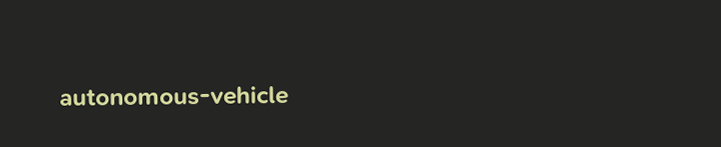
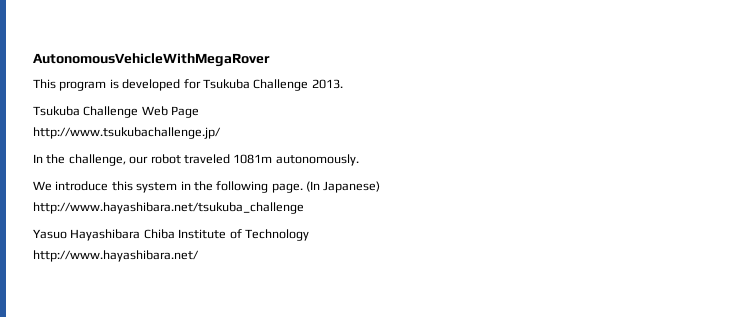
[59,85,289,107] autonomous-vehicle -> [33,53,270,67] [33,79,343,91] [33,106,200,118] [33,127,221,139] [33,154,359,166] [33,181,381,193] [33,202,304,214] [33,229,309,241] [33,250,199,262] AutonomousVehicleWithMegaRover // This program is developed for Tsukuba Challenge 2013. // Tsukuba Challenge Web Page // http://www.tsukubachallenge.jp/ // In the challenge, our robot traveled 1081m autonomously. // We introduce this system in the following page. (In Japanese) // http://www.hayashibara.net/tsukuba_challenge // Yasuo Hayashibara Chiba Institute of Technology // http://www.hayashibara.net/

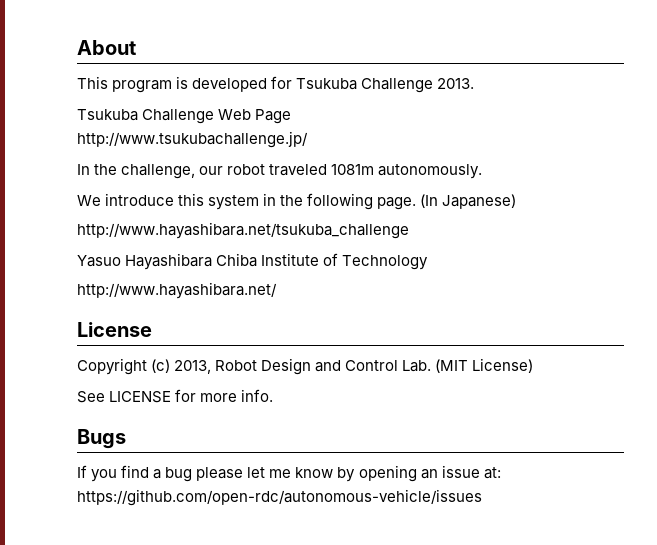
[33,53,270,67] AutonomousVehicleWithMegaRover -> [77,40,136,55] About
(199, 256) none -> [77,322,152,337] [77,358,534,375] [77,389,274,403] [77,429,126,449] [77,465,501,482] [77,489,482,506] // License // Copyright (c) 2013, Robot Design and Control Lab. (MIT License) // See LICENSE for more info. // Bugs // If you find a bug please let me know by opening an issue at: https://github.com/open-rdc/autonomous-vehicle/issues

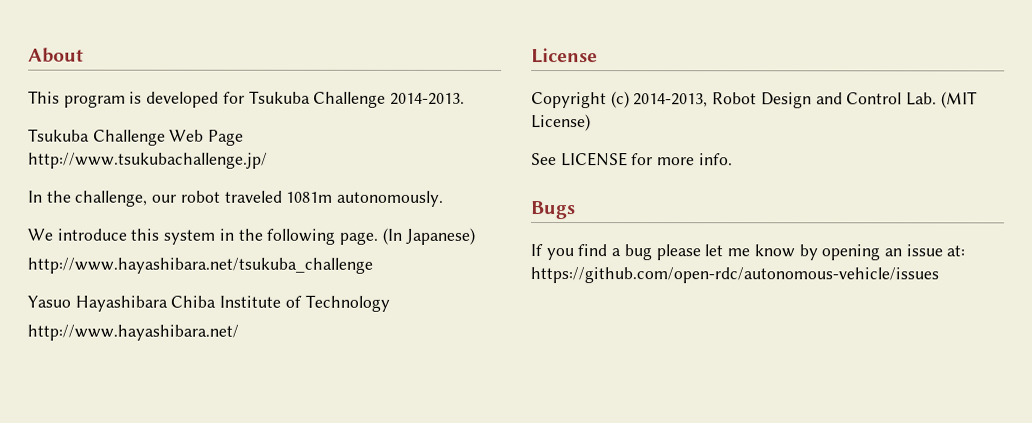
[437,78,475,89] 2013. -> [390,92,466,105] 2014-2013.
[174,360,212,374] 2013, -> [633,93,709,108] 2014-2013,

